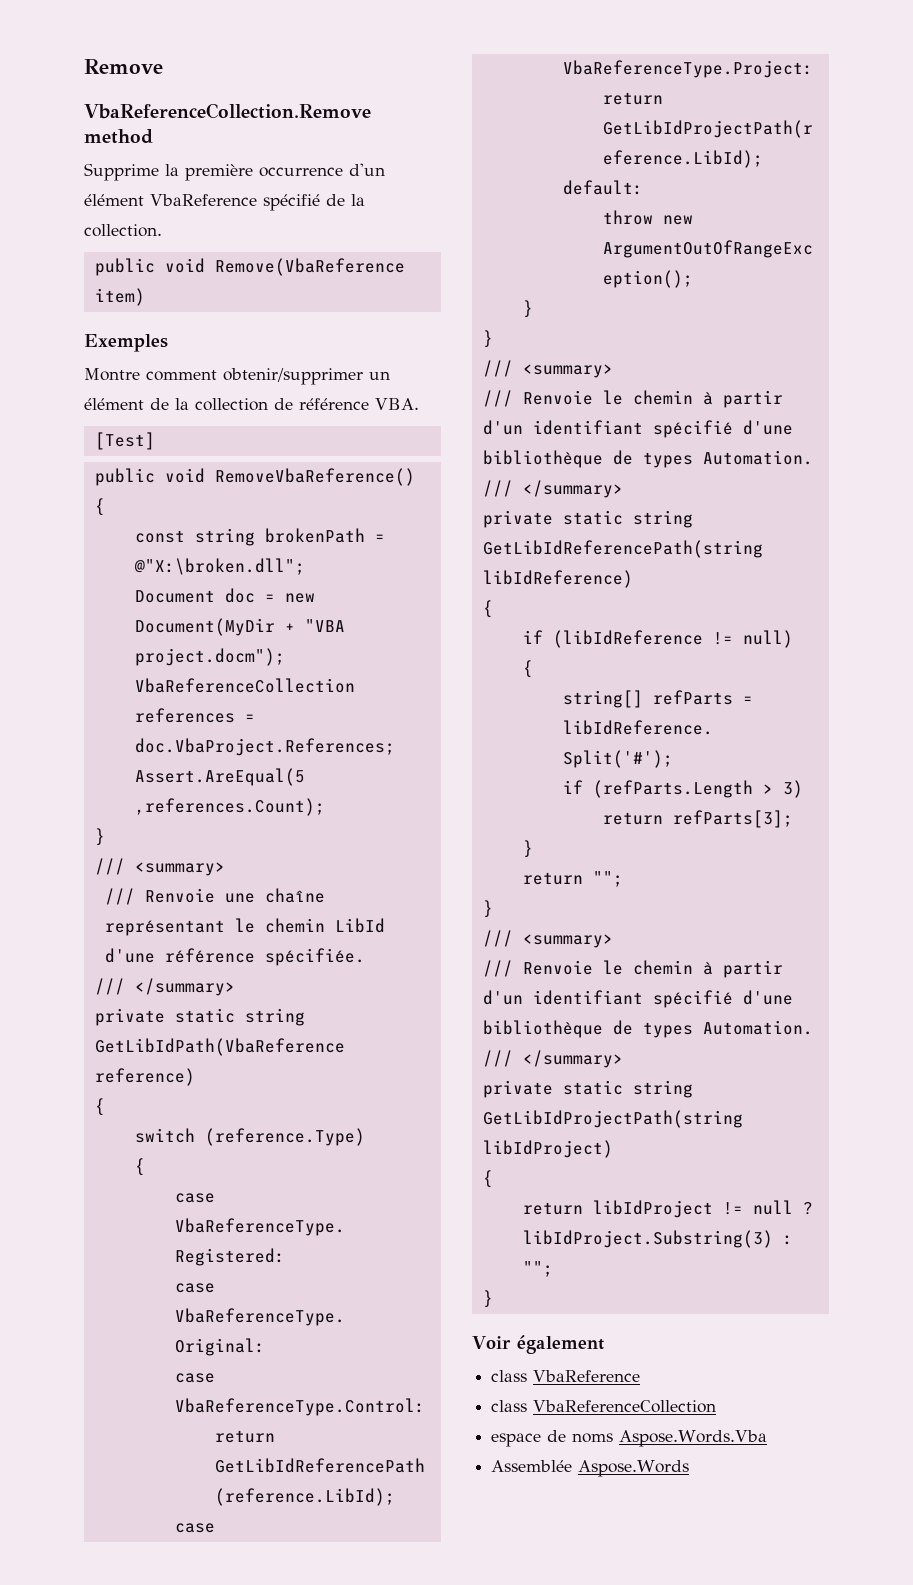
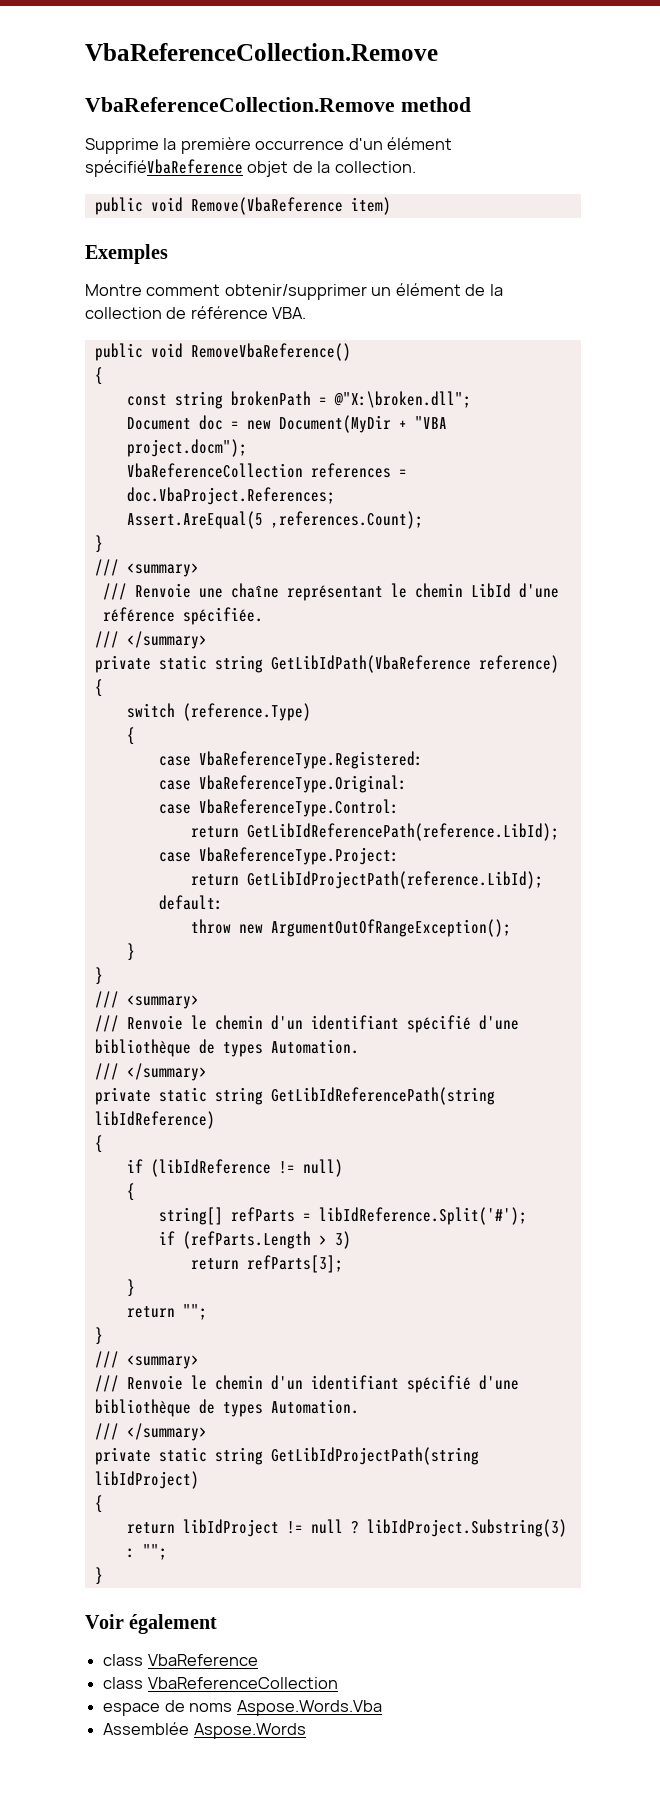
[84,59,163,74] Remove -> [85,43,438,61] VbaReferenceCollection.Remove
[150,194,320,211] VbaReference spécifié -> [85,159,289,177] spécifiéVbaReference objet
[94,432,155,450] // [Test] -> (307, 313) none
[702,390,783,408] à partir -> (263, 1022) none
[702,960,783,978] à partir -> (263, 1382) none

